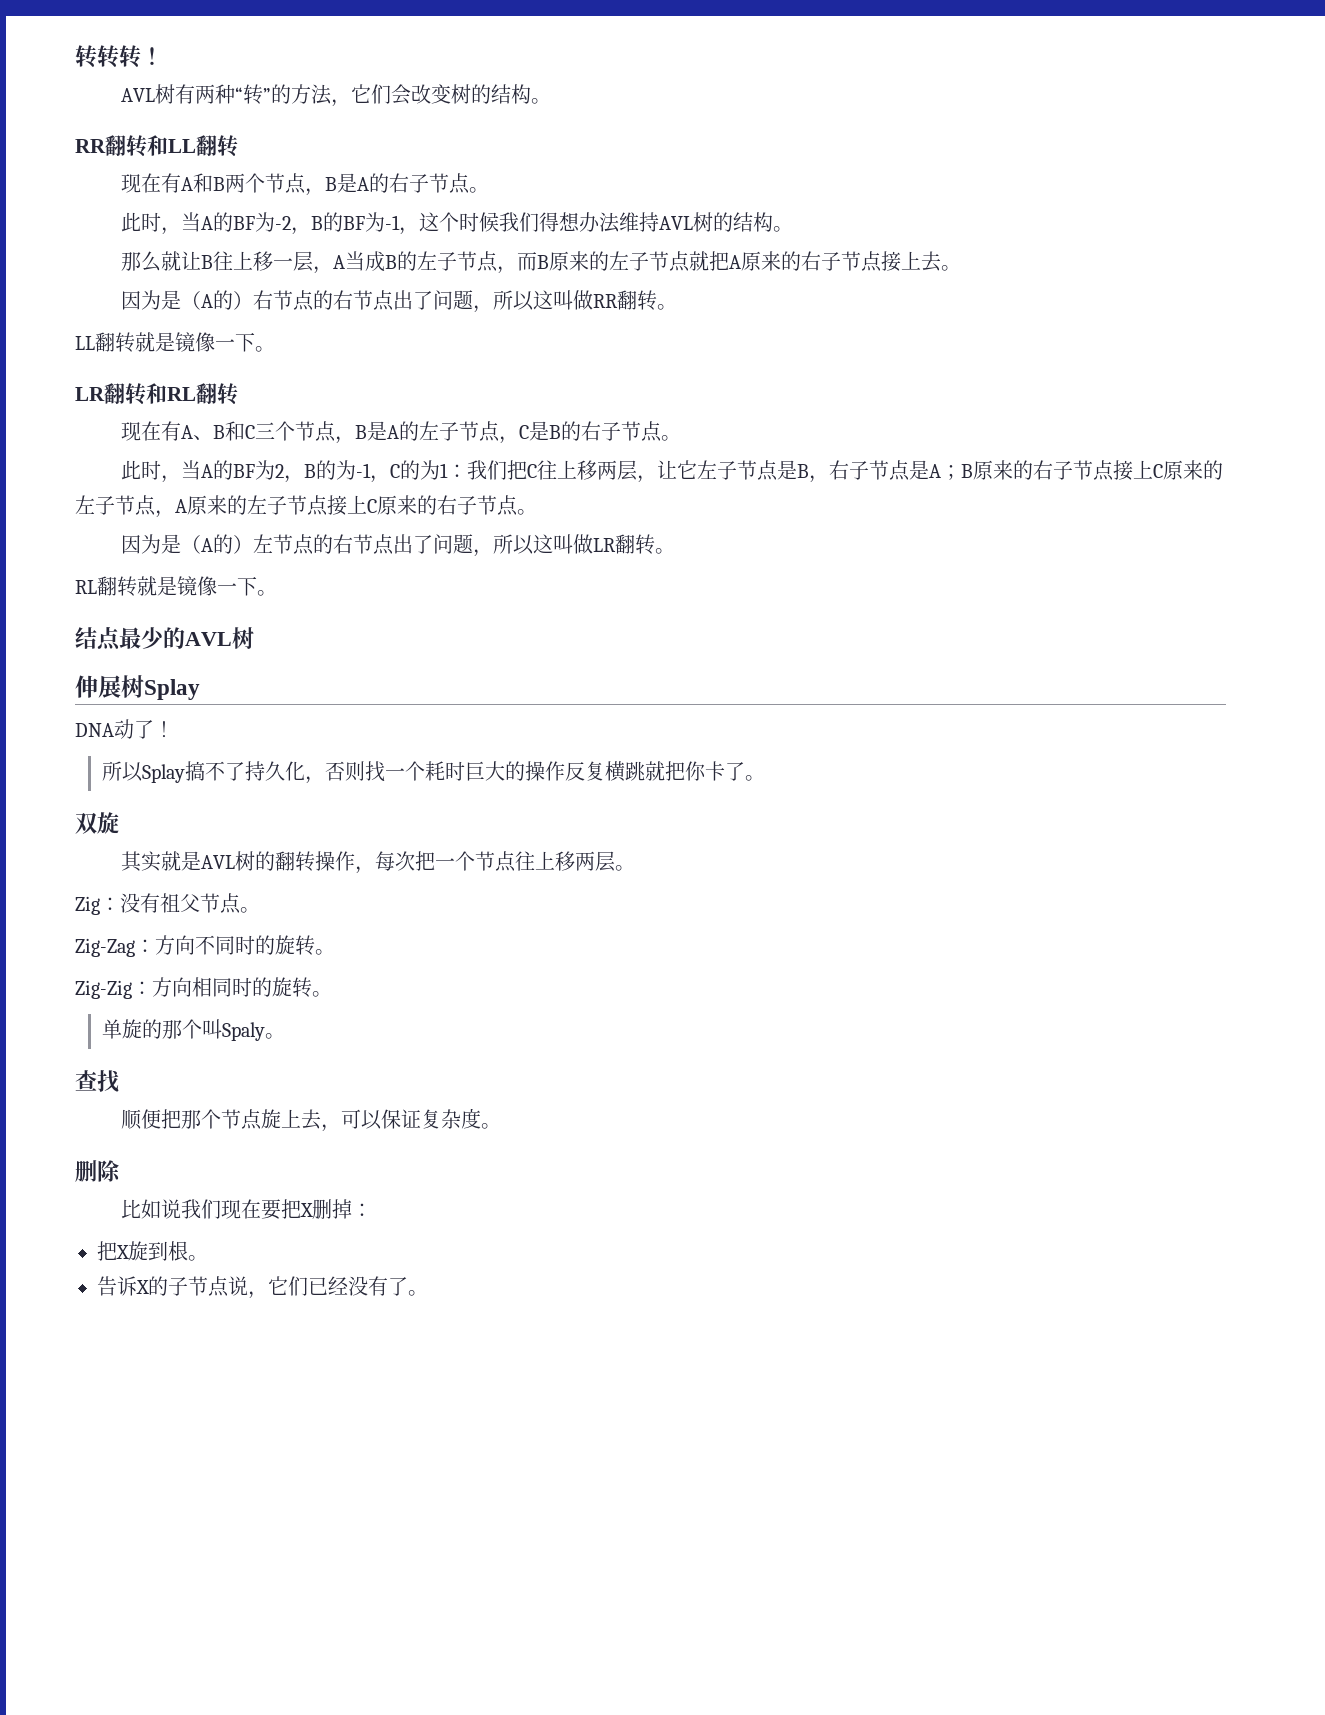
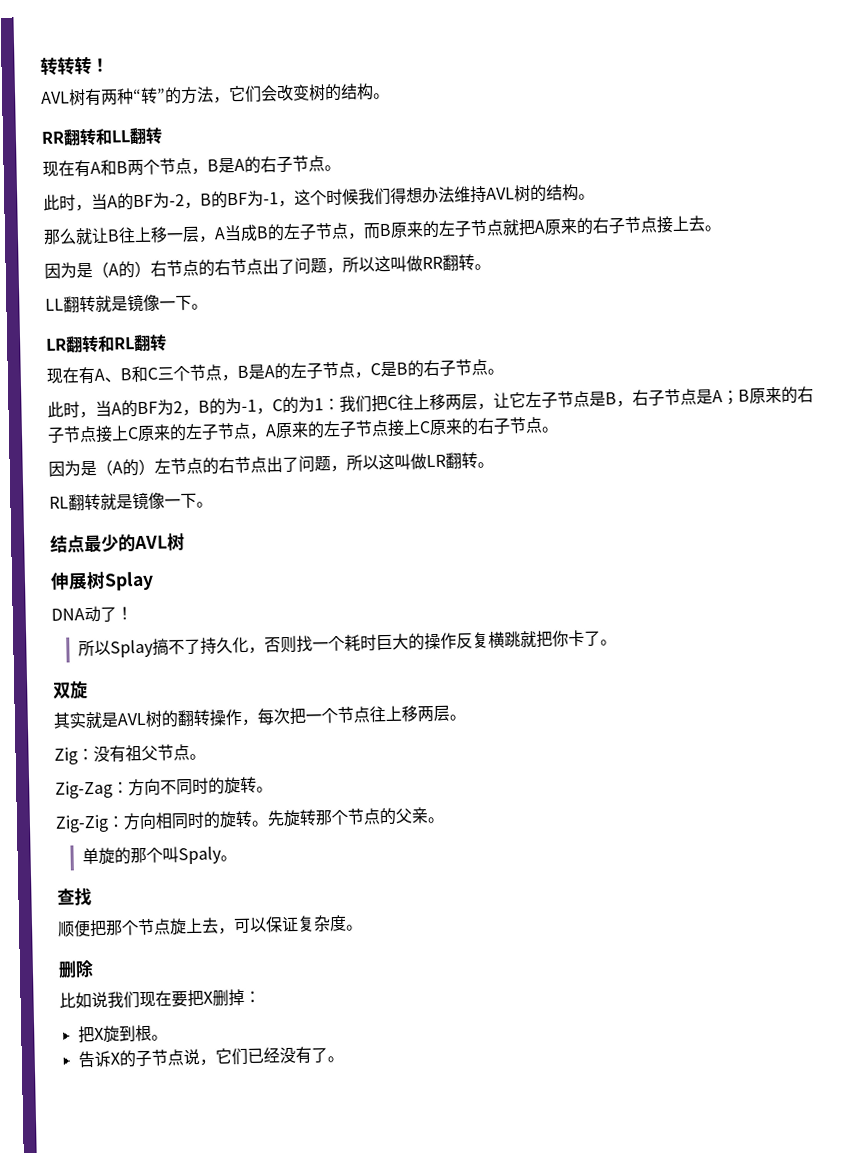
(332, 994) none -> [267,807,445,828] 先旋转那个节点的父亲。

